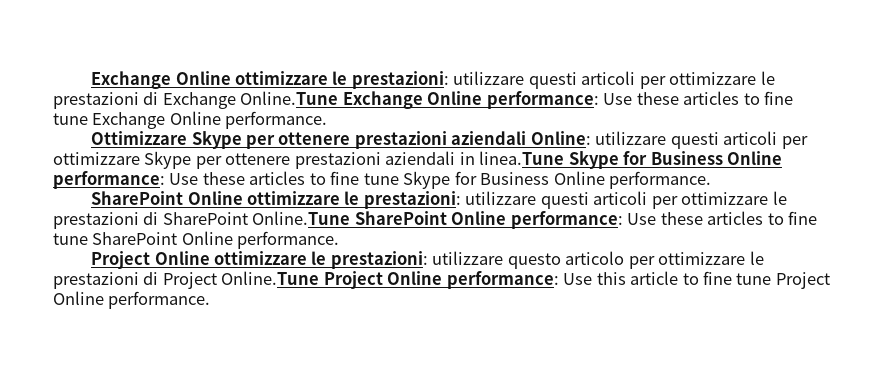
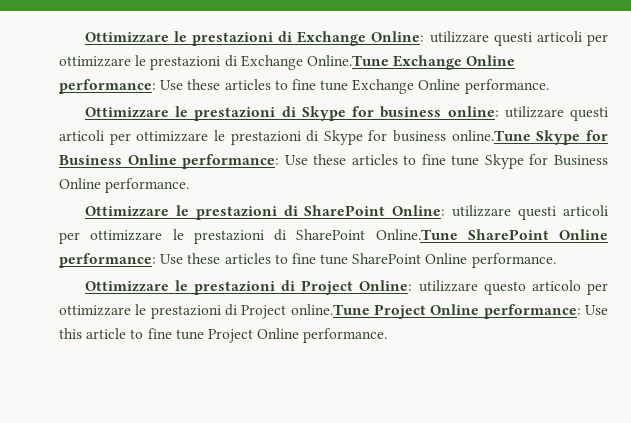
[91,71,449,89] Exchange Online ottimizzare le prestazioni: -> [84,31,425,46] Ottimizzare le prestazioni di Exchange Online:
[191,131,808,149] [53,151,565,169] Skype per ottenere prestazioni aziendali Online: utilizzare questi articoli per ottimizzare Skype per ottenere prestazioni aziendali in linea.Tune -> [175,106,608,121] [59,130,531,145] le prestazioni di Skype for business online: utilizzare questi articoli per ottimizzare le prestazioni di Skype for business online.Tune
[91,191,461,209] SharePoint Online ottimizzare le prestazioni: -> [84,205,446,220] Ottimizzare le prestazioni di SharePoint Online:
[91,251,428,269] Project Online ottimizzare le prestazioni: -> [84,280,413,295] Ottimizzare le prestazioni di Project Online:
[221,271,320,285] Online.Tune -> [290,304,370,315] online.Tune

